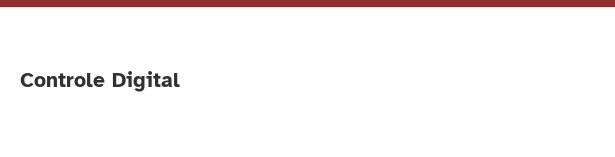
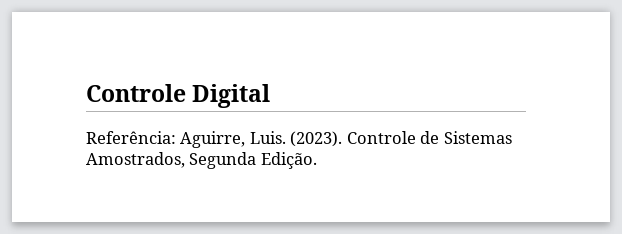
(180, 81) none -> [86,131,512,148] [86,152,317,169] // Referência: Aguirre, Luis. (2023). Controle de Sistemas Amostrados, Segunda Edição.

